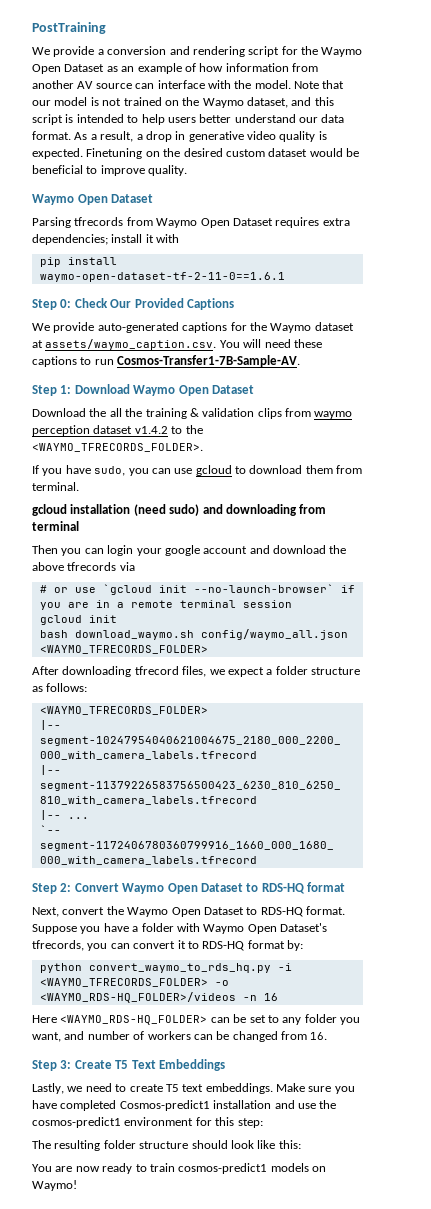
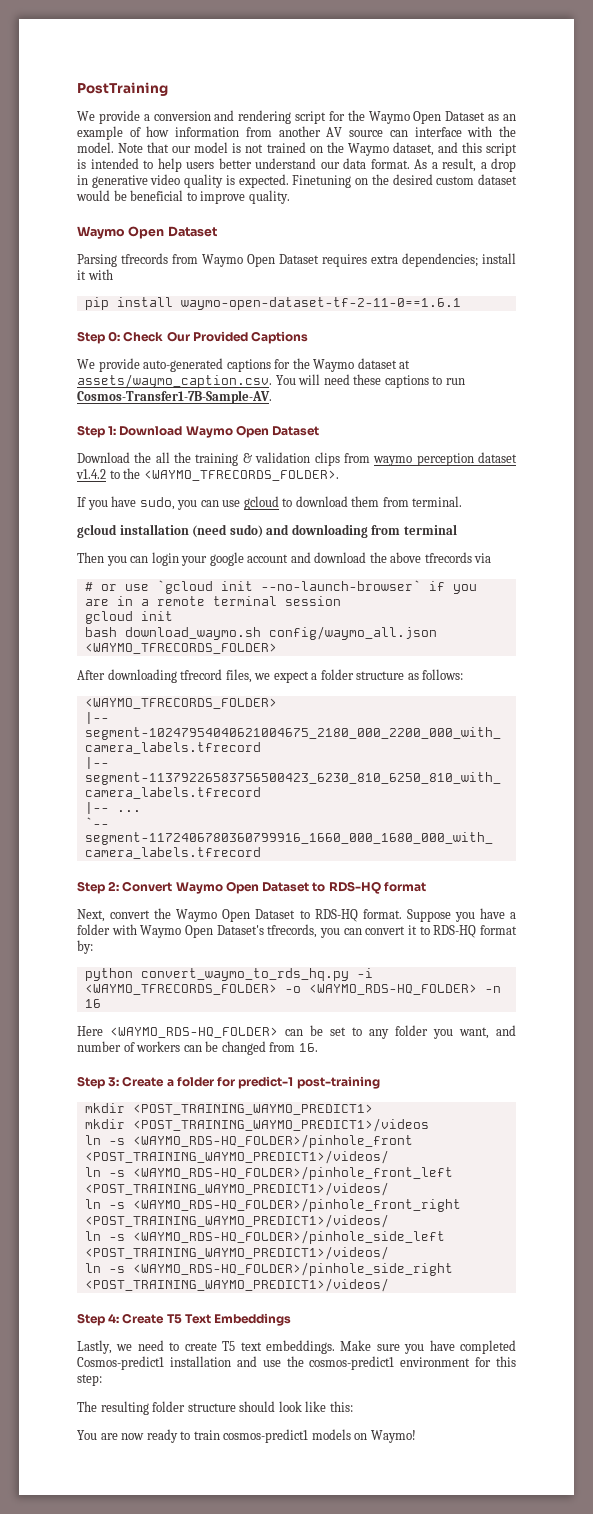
[39,992,236,1003] <WAYMO_RDS-HQ_FOLDER>/videos -> [308,984,477,995] <WAYMO_RDS-HQ_FOLDER>
(112, 1064) none -> [166,1076,380,1089] [84,1103,373,1115] [84,1118,429,1132] [84,1134,413,1148] [84,1150,389,1164] [84,1166,453,1180] [84,1182,389,1196] [84,1198,461,1212] [84,1214,389,1228] [84,1230,445,1244] [84,1246,389,1260] [84,1262,453,1276] [84,1278,389,1292] [77,1313,165,1326] a folder for predict-1 post-training // mkdir <POST_TRAINING_WAYMO_PREDICT1> // mkdir <POST_TRAINING_WAYMO_PREDICT1>/videos // ln -s <WAYMO_RDS-HQ_FOLDER>/pinhole_front <POST_TRAINING_WAYMO_PREDICT1>/videos/ // ln -s <WAYMO_RDS-HQ_FOLDER>/pinhole_front_left <POST_TRAINING_WAYMO_PREDICT1>/videos/ // ln -s <WAYMO_RDS-HQ_FOLDER>/pinhole_front_right <POST_TRAINING_WAYMO_PREDICT1>/videos/ // ln -s <WAYMO_RDS-HQ_FOLDER>/pinhole_side_left <POST_TRAINING_WAYMO_PREDICT1>/videos/ // ln -s <WAYMO_RDS-HQ_FOLDER>/pinhole_side_right <POST_TRAINING_WAYMO_PREDICT1>/videos/ // Step 4: Create

